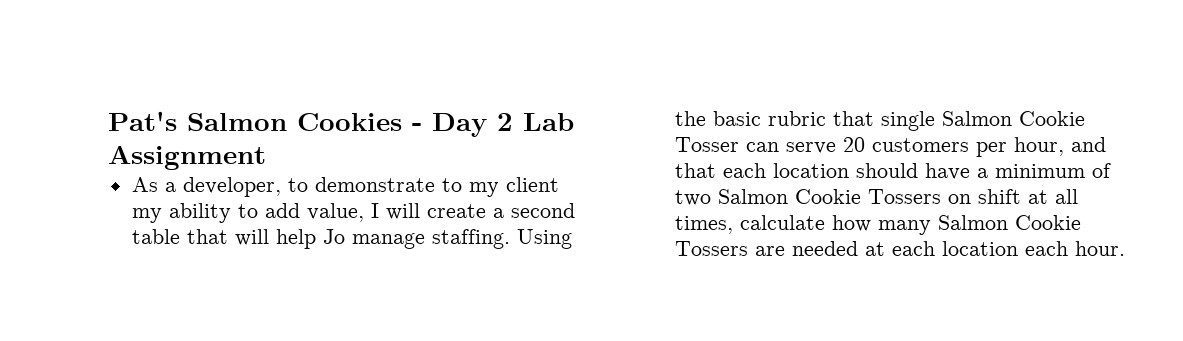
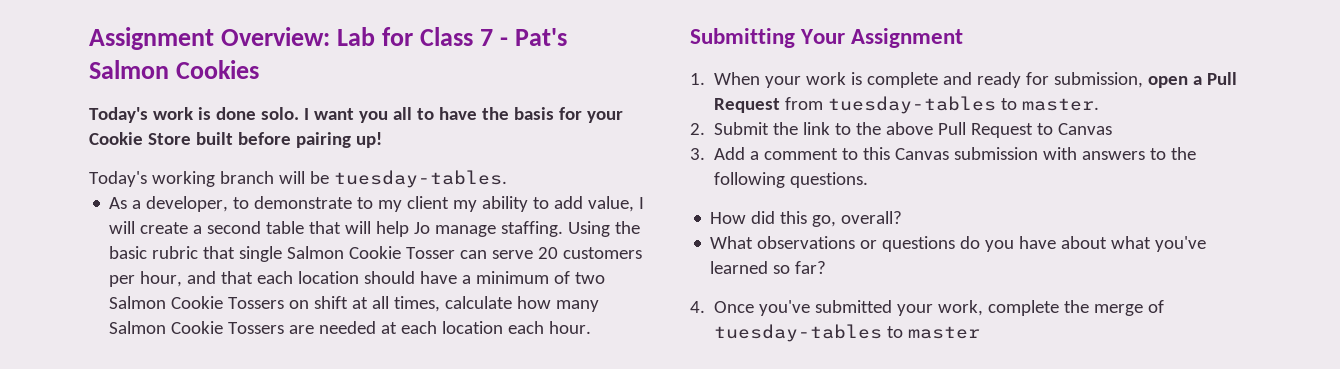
[108,111,574,137] [108,145,266,170] Pat's Salmon Cookies - Day 2 Lab Assignment -> [89,27,568,50] [89,60,260,79] [89,107,623,123] [89,132,382,148] [89,170,507,188] Assignment Overview: Lab for Class 7 - Pat's Salmon Cookies // Today's work is done solo. I want you all to have the basis for your Cookie Store built before pairing up! // Today's working branch will be tuesday-tables.
(1125, 248) none -> [690,28,964,48] [690,72,1238,88] [714,96,1100,114] [690,122,1113,138] [690,147,1197,160] [714,172,869,188] [710,211,903,227] [710,236,1207,252] [710,261,827,274] [690,300,1165,316] [714,324,981,342] // Submitting Your Assignment // 1. When your work is complete and ready for submission, open a Pull Request from tuesday-tables to master. // 2. Submit the link to the above Pull Request to Canvas // 3. Add a comment to this Canvas submission with answers to the following questions. // How did this go, overall? // What observations or questions do you have about what you've learned so far? // 4. Once you've submitted your work, complete the merge of tuesday-tables to master

